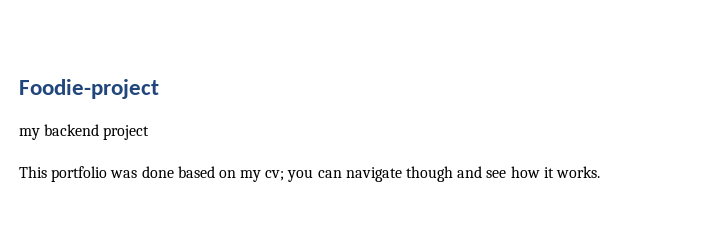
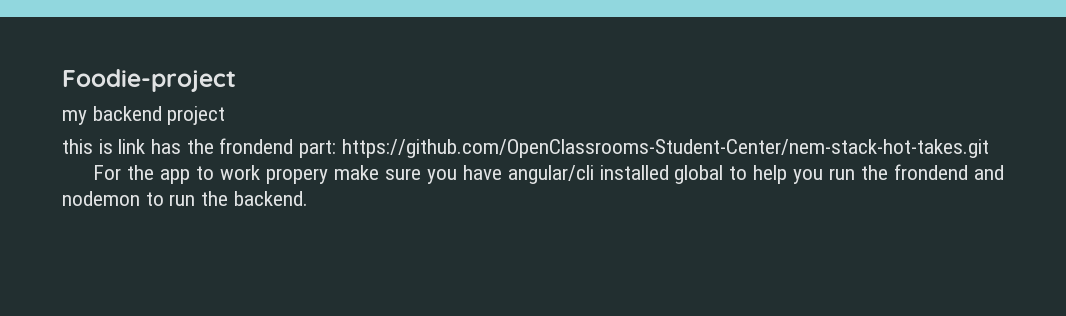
[19,166,600,182] This portfolio was done based on my cv; you can navigate though and see how it works. -> [62,138,989,158] [93,164,1004,184] [62,191,308,206] this is link has the frondend part: https://github.com/OpenClassrooms-Student-Center/nem-stack-hot-takes.git // For the app to work propery make sure you have angular/cli installed global to help you run the frondend and nodemon to run the backend.

